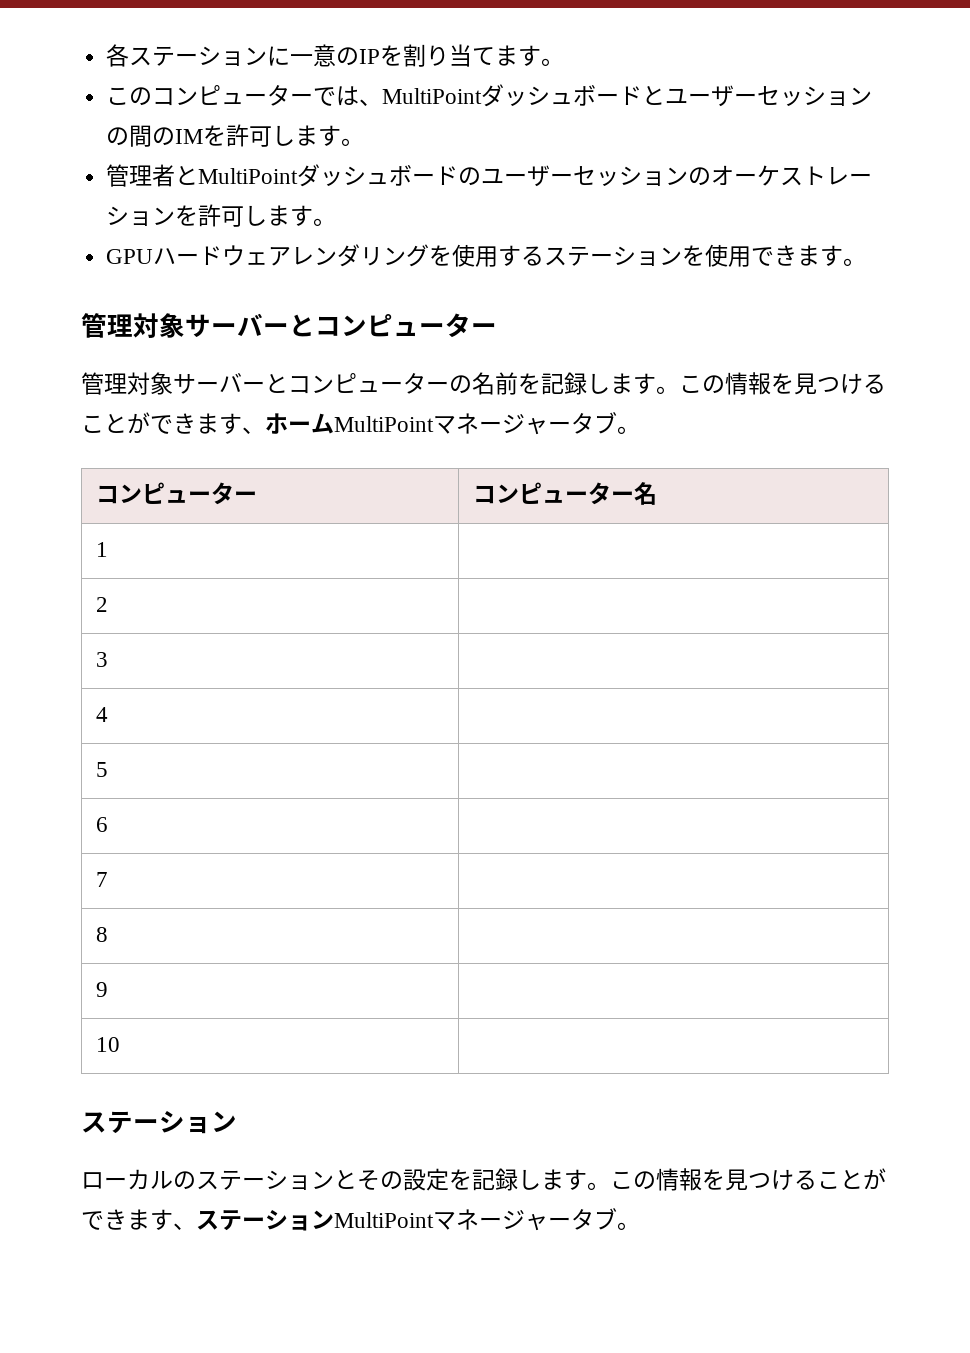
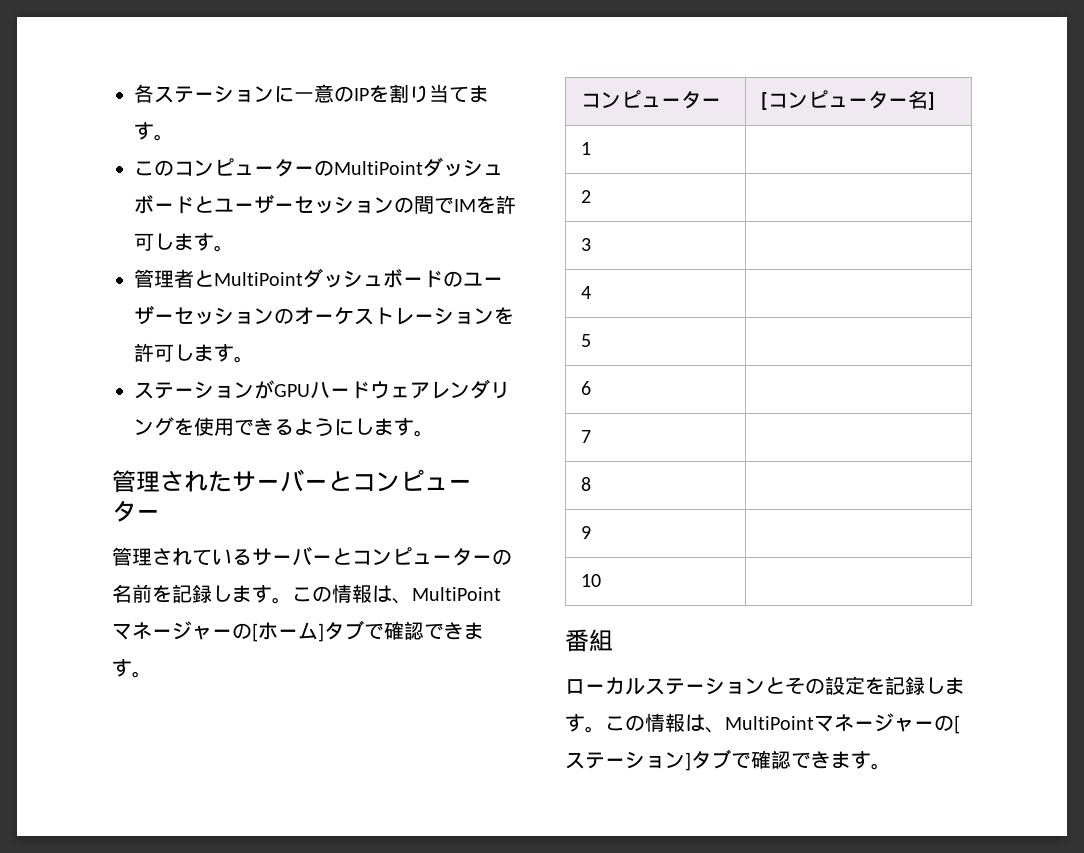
[313,86,383,106] では、 -> [314,160,334,176] の
[152,127,176,146] の -> [434,197,454,214] で
(337, 222) none -> [134,380,274,399] ステーションが
[498,244,867,267] [81,313,185,338] するステーションを使用できます。 // 管理対象 -> [234,418,434,437] [112,470,232,493] できるようにします。 // 管理された
[127,372,173,395] 対象 -> [152,548,252,566] されている
[771,373,886,395] [81,412,617,435] を見つけることができます、ホームMultiPointマネージャータブ -> [372,585,501,604] [112,620,484,642] [112,659,132,677] は、MultiPointマネージャーの[ホーム]タブで確認できます
(258, 496) none -> [760,92,768,110] [
(658, 493) none -> [927,92,935,110] ]
[81,1111,237,1134] ステーション -> [565,629,613,652] 番組
[173,1171,196,1190] の -> (645, 686) none
[702,1168,886,1191] [81,1208,617,1231] を見つけることができます、ステーションMultiPointマネージャータブ -> [685,713,960,734] [565,749,871,771] は、MultiPointマネージャーの[ステーション]タブで確認できます

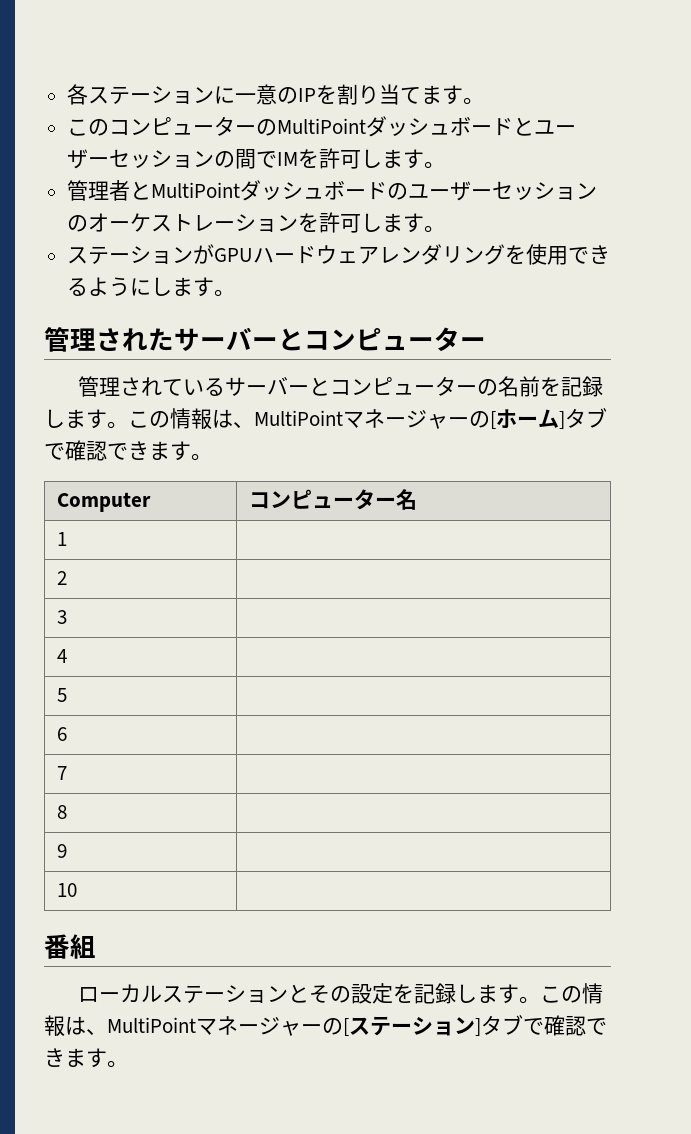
[580,90,721,109] [760,92,768,110] コンピューター | [ -> [56,492,151,512] Computer |
[927,92,935,110] ] -> (417, 499) none

